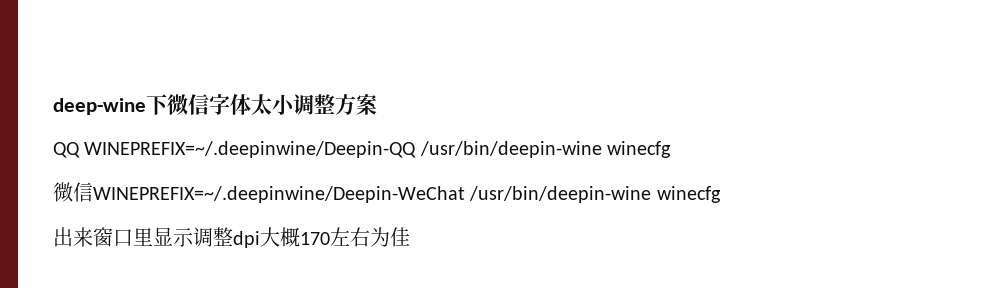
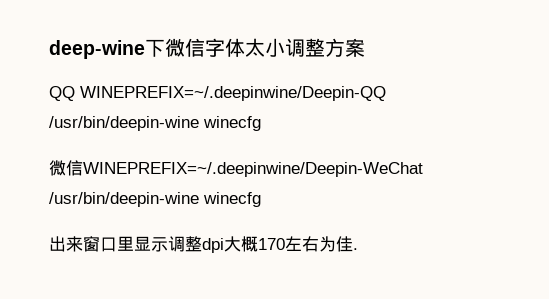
(410, 237) none -> [353,248,358,250] .

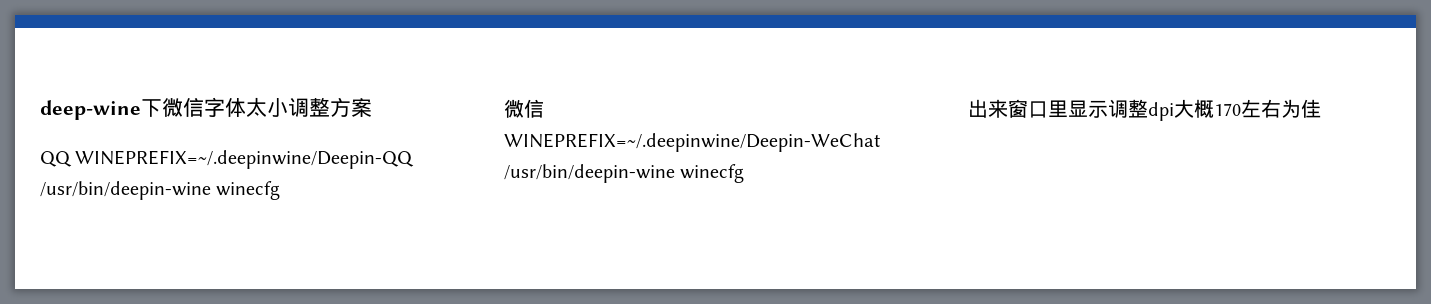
[353,248,358,250] . -> (1321, 108) none

